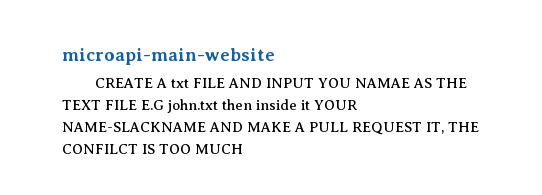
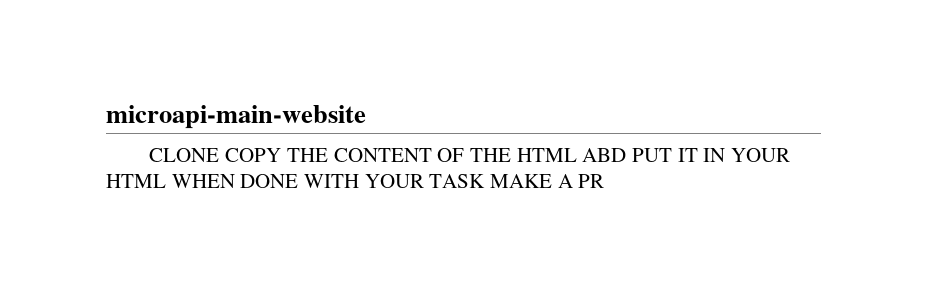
[94,78,467,88] [62,99,357,113] [62,122,479,135] [62,144,243,154] CREATE A txt FILE AND INPUT YOU NAMAE AS THE TEXT FILE E.G john.txt then inside it YOUR NAME-SLACKNAME AND MAKE A PULL REQUEST IT, THE CONFILCT IS TOO MUCH -> [149,148,790,162] [106,174,605,188] CLONE COPY THE CONTENT OF THE HTML ABD PUT IT IN YOUR HTML WHEN DONE WITH YOUR TASK MAKE A PR

